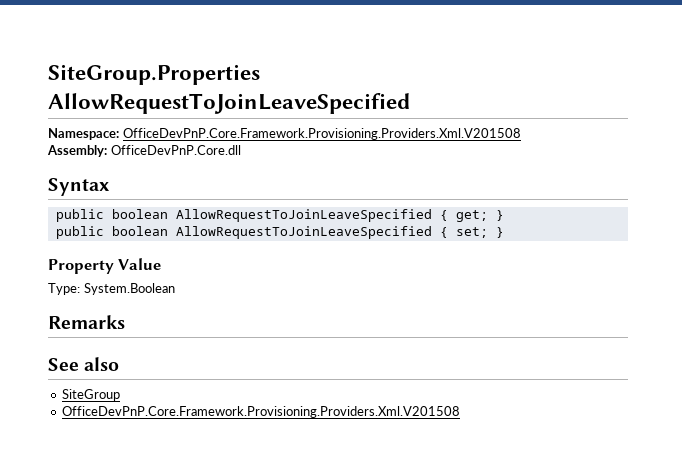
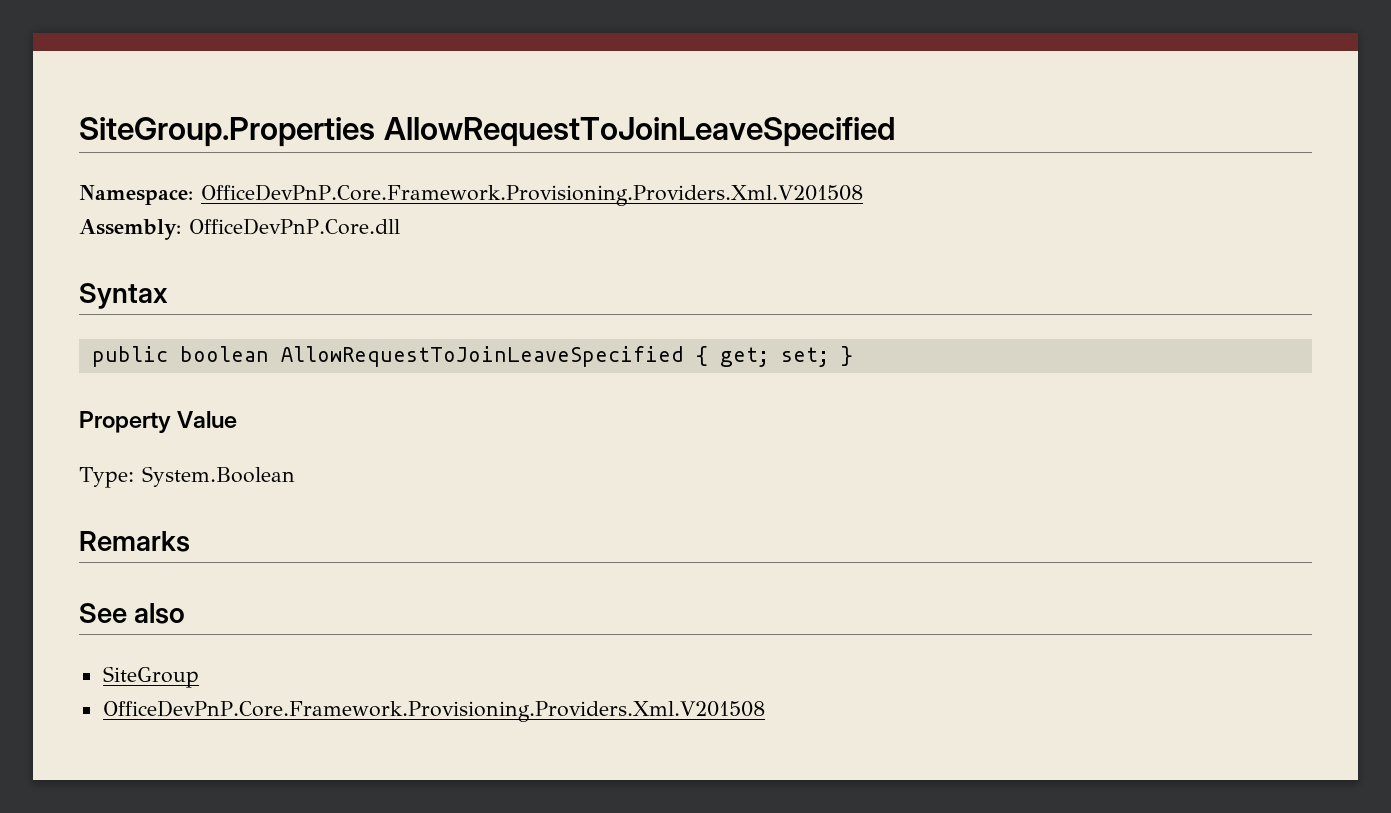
[495,210,504,221] [55,226,448,239] } // public boolean AllowRequestToJoinLeaveSpecified { -> (769, 357) none

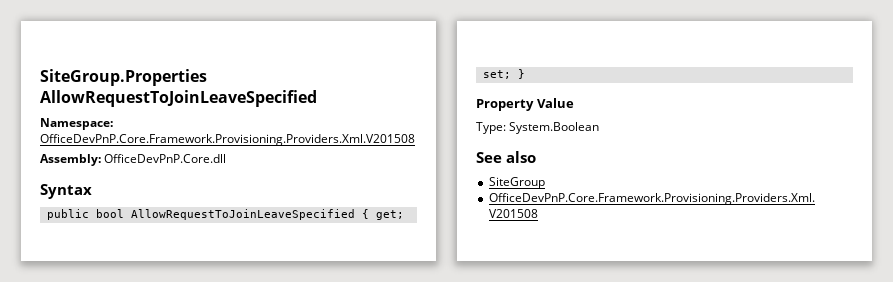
[179,346,269,362] boolean -> [95,209,124,218] bool
[79,531,190,552] // Remarks -> (600, 128) none

